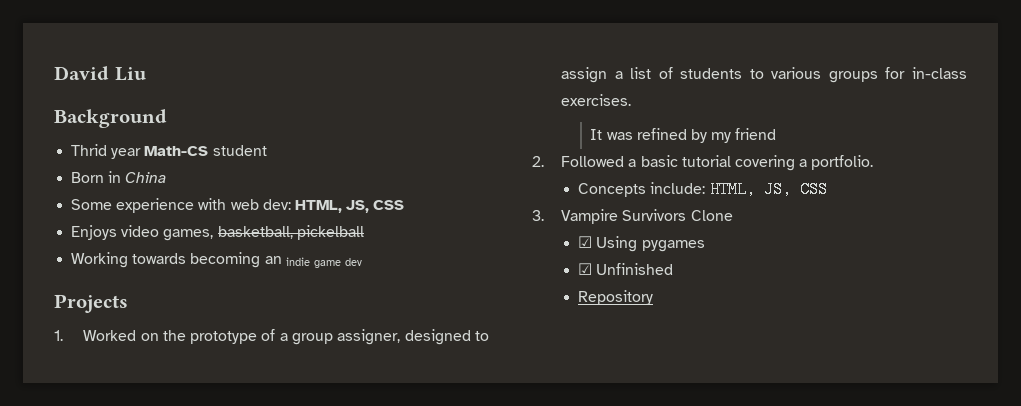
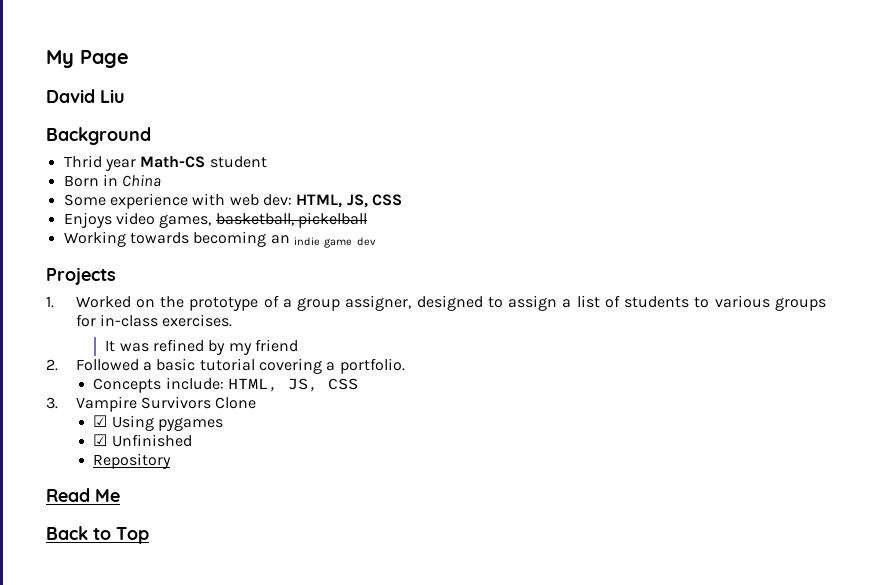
(54, 73) none -> [46,50,129,68] My Page //
(654, 297) none -> [46,488,120,502] [46,526,149,544] // Read Me // Back to Top

